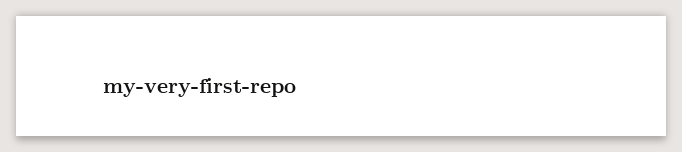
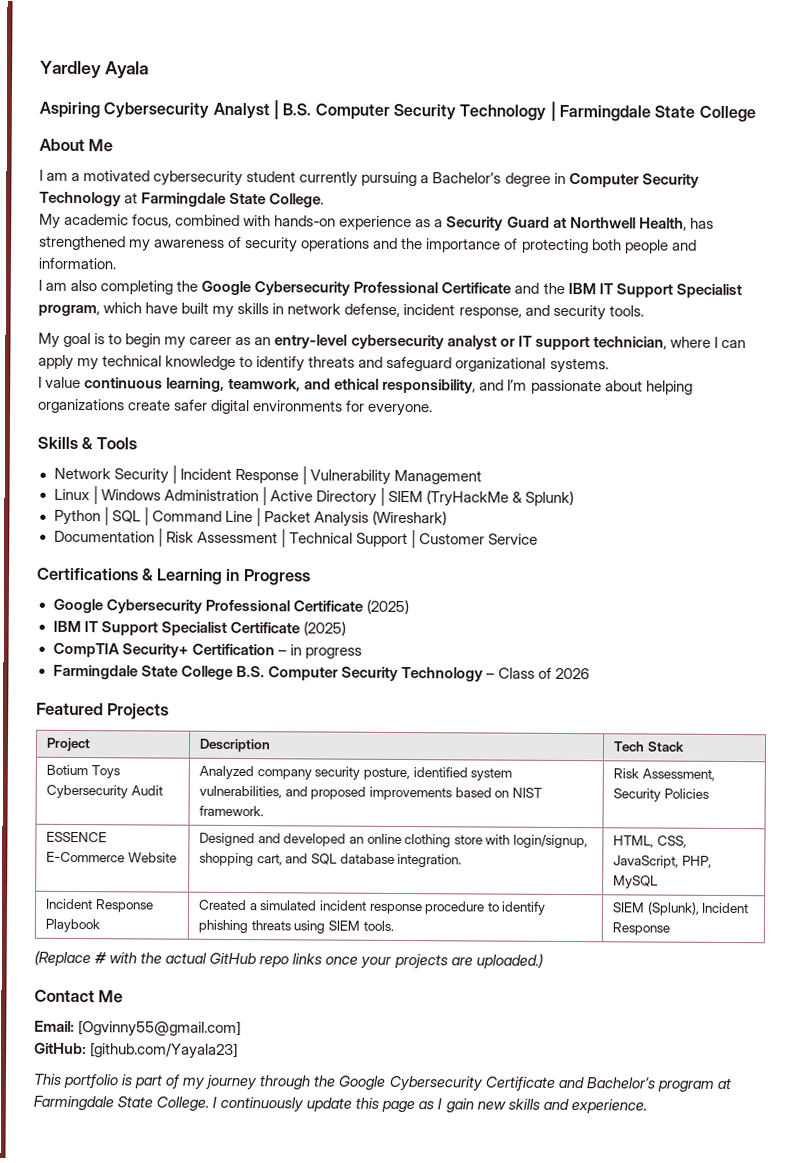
[103,78,296,97] my-very-first-repo -> [40,60,149,79] [39,99,756,123] [39,138,114,152] [39,169,699,188] [39,191,325,208] [39,213,714,231] [39,235,697,254] [38,257,116,270] [38,279,742,299] [38,302,644,321] [38,332,746,351] [38,354,609,374] [38,376,693,395] [38,398,434,417] [37,436,137,450] [53,465,482,485] [53,486,575,507] [53,507,447,527] [53,528,538,549] [37,567,311,586] [52,598,409,615] [52,620,346,636] [52,642,362,659] [52,664,590,682] [36,702,170,720] [45,737,91,752] [198,738,271,753] [612,741,685,752] [45,764,120,779] [45,784,163,799] [198,765,513,781] [198,785,542,801] [198,805,264,817] [612,768,715,781] [612,788,709,802] [45,831,107,843] [45,851,177,863] [198,832,589,849] [198,852,463,868] [612,835,687,848] [612,855,712,869] [612,875,658,889] [44,898,154,913] [44,918,100,933] [197,899,547,915] [197,919,394,934] [611,901,750,916] [611,922,670,936] [34,950,543,970] [34,989,124,1003] [34,1020,242,1038] [34,1042,239,1060] [33,1073,731,1092] [33,1095,647,1114] Yardley Ayala // Aspiring Cybersecurity Analyst | B.S. Computer Security Technology | Farmingdale State College // About Me // I am a motivated cybersecurity student currently pursuing a Bachelor’s degree in Computer Security Technology at Farmingdale State College. // My academic focus, combined with hands-on experience as a Security Guard at Northwell Health, has strengthened my awareness of security operations and the importance of protecting both people and information. // I am also completing the Google Cybersecurity Professional Certificate and the IBM IT Support Specialist program, which have built my skills in network defense, incident response, and security tools. // My goal is to begin my career as an entry-level cybersecurity analyst or IT support technician, where I can apply my technical knowledge to identify threats and safeguard organizational systems. // I value continuous learning, teamwork, and ethical responsibility, and I’m passionate about helping organizations create safer digital environments for everyone. // Skills & Tools // Network Security | Incident Response | Vulnerability Management // Linux | Windows Administration | Active Directory | SIEM (TryHackMe & Splunk) // Python | SQL | Command Line | Packet Analysis (Wireshark) // Documentation | Risk Assessment | Technical Support | Customer Service // Certifications & Learning in Progress // Google Cybersecurity Professional Certificate (2025) // IBM IT Support Specialist Certificate (2025) // CompTIA Security+ Certification – in progress // Farmingdale State College B.S. Computer Security Technology – Class of 2026 // Featured Projects // Project | Description | Tech Stack // Botium Toys Cybersecurity Audit | Analyzed company security posture, identified system vulnerabilities, and proposed improvements based on NIST framework. | Risk Assessment, Security Policies // ESSENCE E-Commerce Website | Designed and developed an online clothing store with login/signup, shopping cart, and SQL database integration. | HTML, CSS, JavaScript, PHP, MySQL // Incident Response Playbook | Created a simulated incident response procedure to identify phishing threats using SIEM tools. | SIEM (Splunk), Incident Response // (Replace # with the actual GitHub repo links once your projects are uploaded.) // Contact Me // Email: [Ogvinny55@gmail.com] // GitHub: [github.com/Yayala23] // This portfolio is part of my journey through the Google Cybersecurity Certificate and Bachelor’s program at Farmingdale State College. I continuously update this page as I gain new skills and experience.

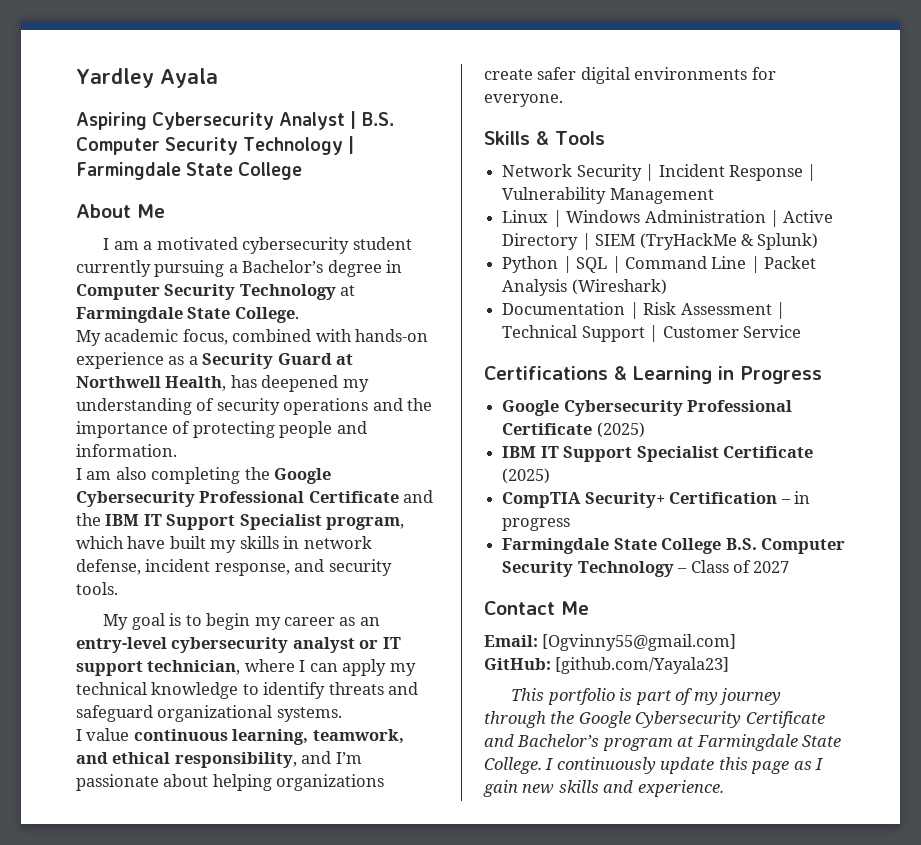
[39,235,226,252] strengthened my awareness -> [261,375,369,392] [76,398,192,415] deepened my understanding
[591,239,622,251] both -> (275, 429) none
[555,667,590,680] [36,702,170,720] [45,737,91,752] [198,738,271,753] [612,741,685,752] [45,764,120,779] [45,784,163,799] [198,765,513,781] [198,785,542,801] [198,805,264,817] [612,768,715,781] [612,788,709,802] [45,831,107,843] [45,851,177,863] [198,832,589,849] [198,852,463,868] [612,835,687,848] [612,855,712,869] [612,875,658,889] [44,898,154,913] [44,918,100,933] [197,899,547,915] [197,919,394,934] [611,901,750,916] [611,922,670,936] [34,950,543,970] 2026 // Featured Projects // Project | Description | Tech Stack // Botium Toys Cybersecurity Audit | Analyzed company security posture, identified system vulnerabilities, and proposed improvements based on NIST framework. | Risk Assessment, Security Policies // ESSENCE E-Commerce Website | Designed and developed an online clothing store with login/signup, shopping cart, and SQL database integration. | HTML, CSS, JavaScript, PHP, MySQL // Incident Response Playbook | Created a simulated incident response procedure to identify phishing threats using SIEM tools. | SIEM (Splunk), Incident Response // (Replace # with the actual GitHub repo links once your projects are uploaded.) -> [753,561,790,573] 2027

